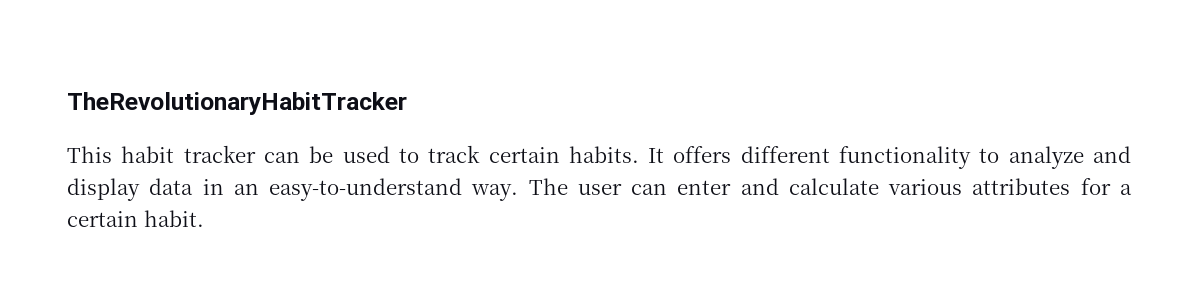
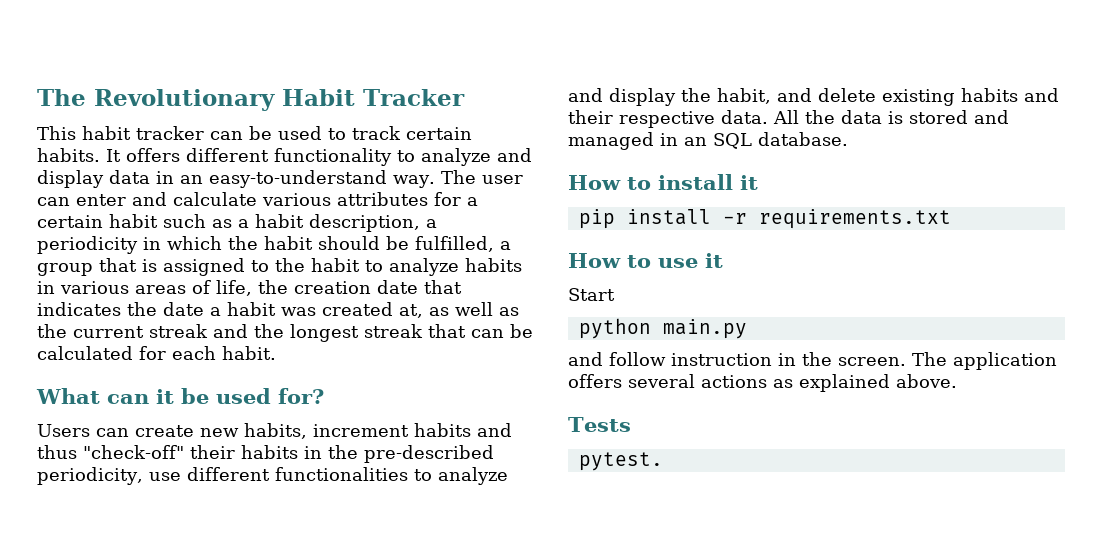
[67,92,407,115] TheRevolutionaryHabitTracker -> [37,89,465,111] The Revolutionary Habit Tracker
[143,210,204,227] habit. -> [109,214,437,232] [37,236,511,254] [37,258,522,276] [37,280,462,296] [37,302,519,318] [37,324,533,342] [37,346,276,360] [36,388,324,404] [37,423,512,439] [37,445,494,463] [37,467,508,485] [568,88,1059,106] [568,110,1009,128] [568,132,848,150] [568,174,758,190] [578,209,951,229] [568,253,723,268] [568,288,615,301] [578,318,747,339] [568,352,1057,370] [568,374,957,392] [568,417,631,432] [578,452,663,471] habit such as a habit description, a periodicity in which the habit should be fulfilled, a group that is assigned to the habit to analyze habits in various areas of life, the creation date that indicates the date a habit was created at, as well as the current streak and the longest streak that can be calculated for each habit. // What can it be used for? // Users can create new habits, increment habits and thus "check-off" their habits in the pre-described periodicity, use different functionalities to analyze and display the habit, and delete existing habits and their respective data. All the data is stored and managed in an SQL database. // How to install it // pip install -r requirements.txt // How to use it // Start // python main.py // and follow instruction in the screen. The application offers several actions as explained above. // Tests // pytest.

